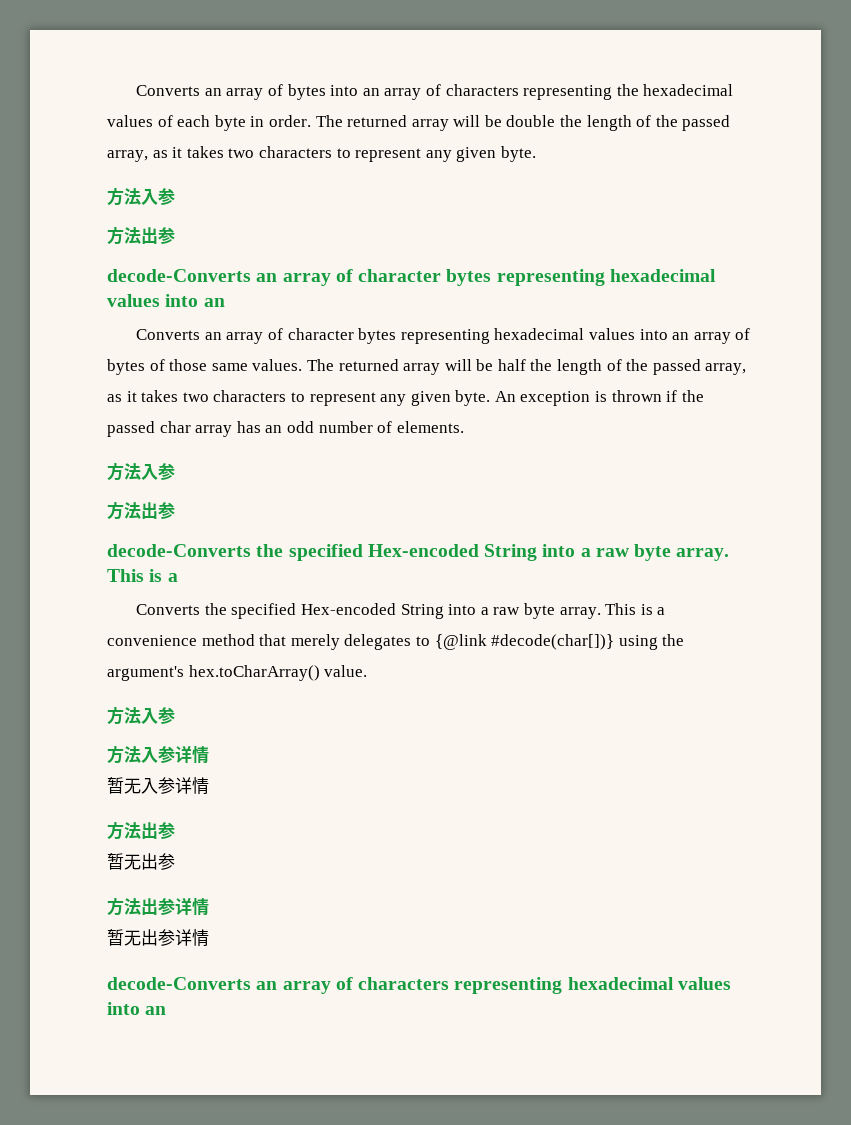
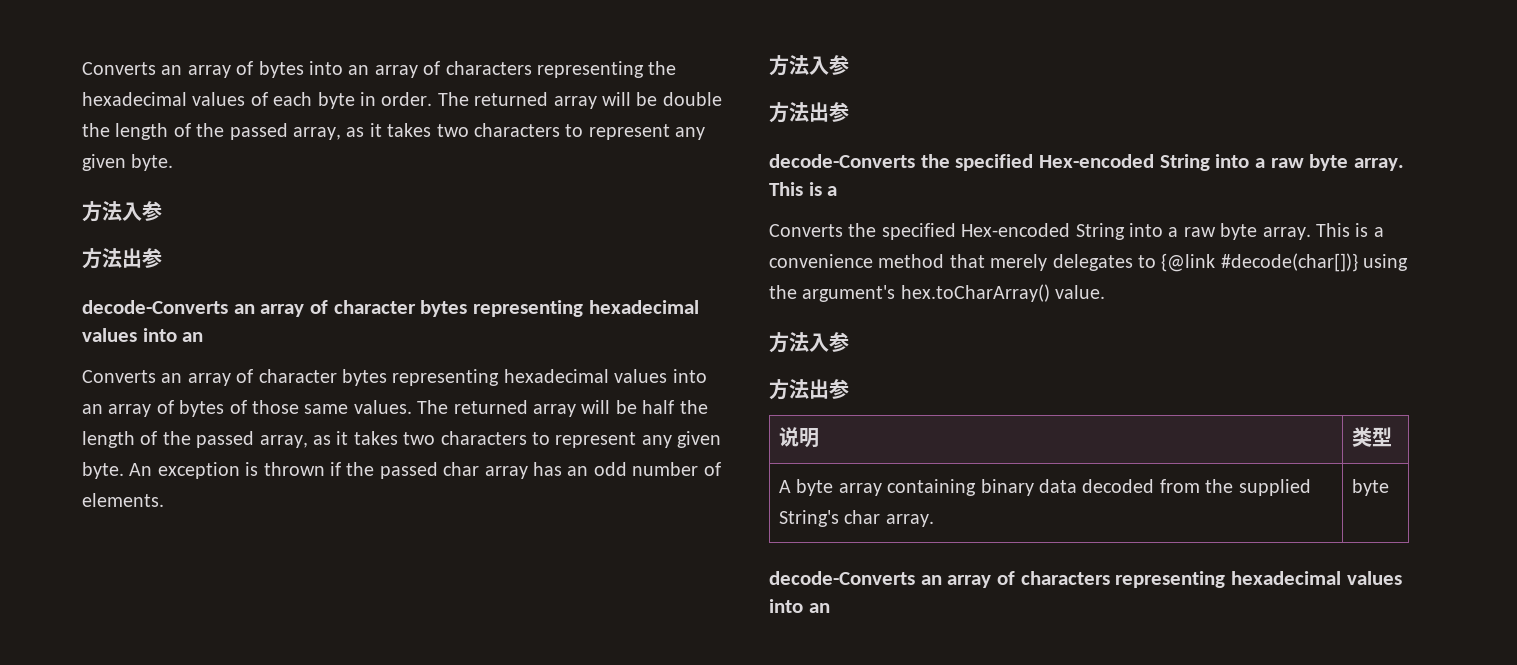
[141,745,209,764] [107,777,209,795] [107,821,175,840] [107,853,175,870] [107,897,209,916] [107,929,209,947] 入参详情 // 暂无入参详情 // 方法出参 // 暂无出参 // 方法出参详情 // 暂无出参详情 -> [809,379,849,399] [778,427,819,448] [1351,427,1392,447] [778,479,1311,496] [778,510,934,527] [1351,479,1389,496] 出参 // 说明 | 类型 // A byte array containing binary data decoded from the supplied String's char array. | byte

